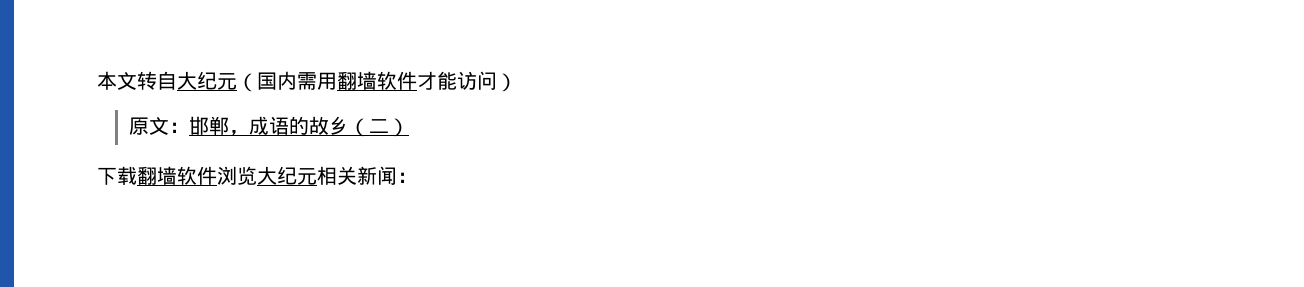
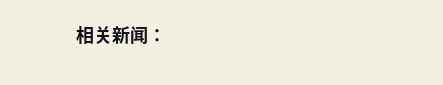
[97,71,517,92] [128,116,409,137] [97,166,317,185] 本文转自大纪元（国内需用翻墙软件才能访问） // 原文：邯郸，成语的故乡（二） // 下载翻墙软件浏览大纪元 -> (76, 35) none

